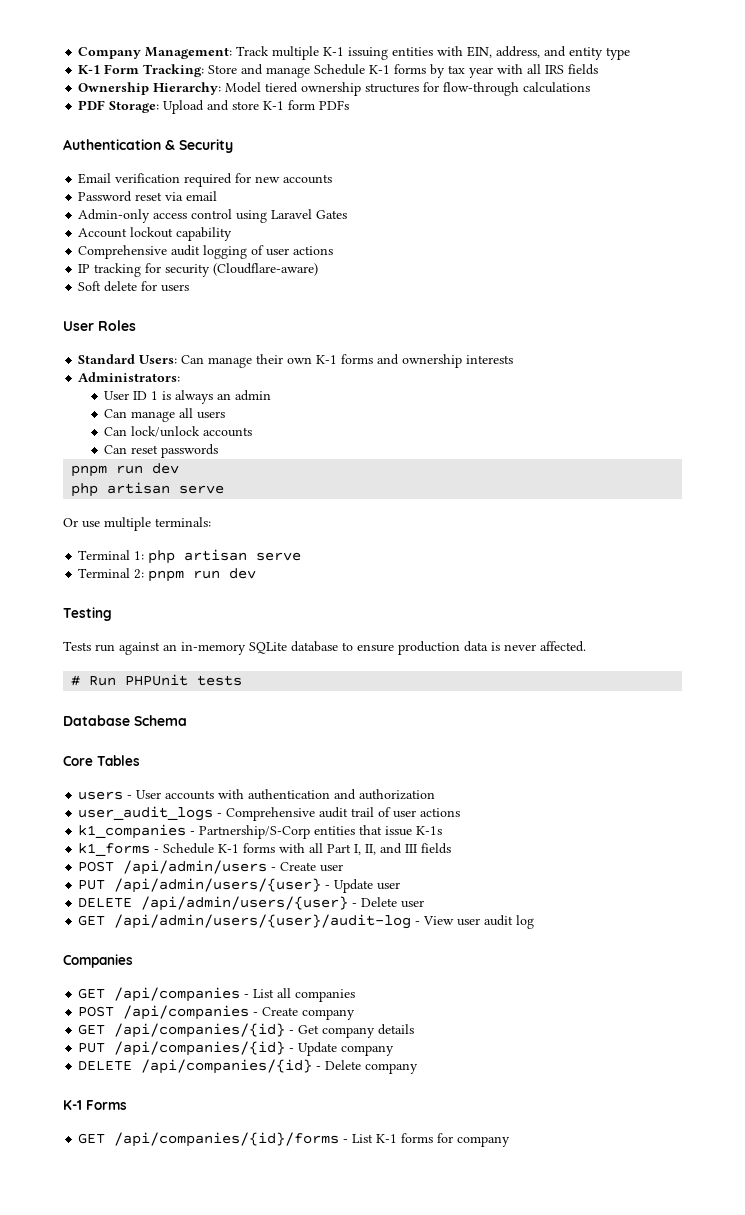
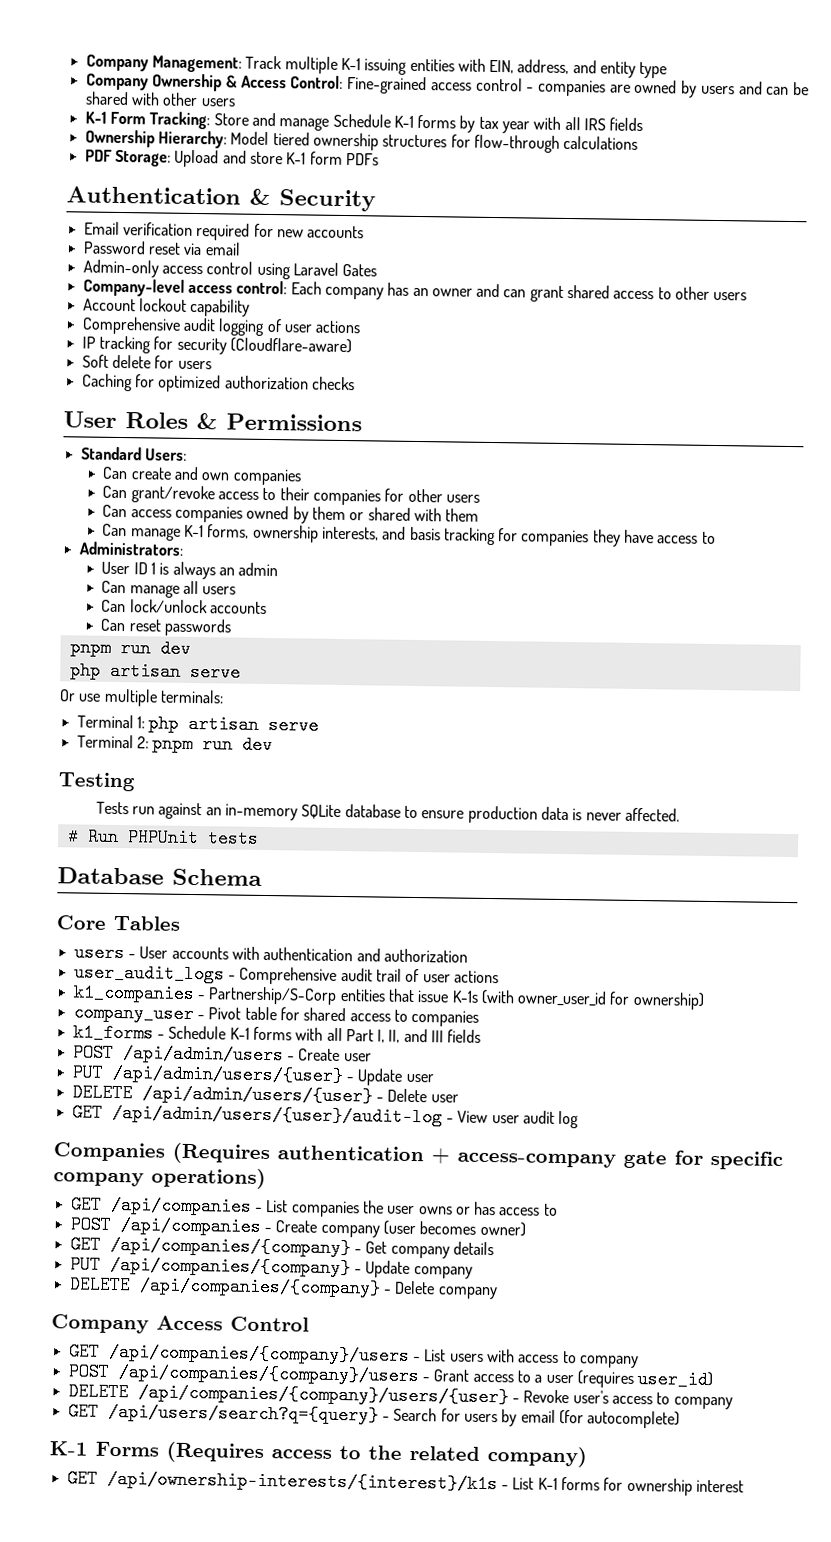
(631, 53) none -> [85,73,809,98] [84,91,236,107] // Company Ownership & Access Control: Fine-grained access control - companies are owned by users and can be shared with other users
(348, 214) none -> [82,278,748,302] // Company-level access control: Each company has an owner and can grant shared access to other users
(190, 288) none -> [81,373,355,393] // Caching for optimized authorization checks
(136, 325) none -> [196,413,362,432] & Permissions
[181,354,514,368] Can manage their own K-1 forms and ownership interests -> [102,466,302,486] [102,485,480,506] [102,504,480,524] [102,523,716,547] // Can create and own companies // Can grant/revoke access to their companies for other users // Can access companies owned by them or shared with them // Can manage K-1 forms, ownership interests, and basis tracking for companies they have access to
(443, 830) none -> [480,989,705,1010] [72,1003,480,1027] (with owner_user_id for ownership) // company_user - Pivot table for shared access to companies
(133, 961) none -> [172,1142,783,1170] [53,1167,266,1190] (Requires authentication + access-company gate for specific company operations)
[277,988,356,1002] all companies -> [291,1200,558,1218] companies the user owns or has access to
[78,1023,286,1038] // GET /api/companies/{id} -> [382,1220,526,1237] [69,1235,351,1258] (user becomes owner) // GET /api/companies/{company}
[114,1041,286,1056] /api/companies/{id} -> [109,1255,351,1278] /api/companies/{company}
[141,1059,313,1074] /api/companies/{id} -> [138,1276,381,1298] /api/companies/{company}
[63,1100,127,1110] [78,1132,340,1147] K-1 Forms // GET /api/companies/{id}/forms -> [51,1314,309,1334] [68,1342,639,1369] [67,1362,714,1390] [67,1382,733,1410] [67,1402,681,1429] [49,1441,587,1468] [66,1469,498,1494] Company Access Control // GET /api/companies/{company}/users - List users with access to company // POST /api/companies/{company}/users - Grant access to a user (requires user_id) // DELETE /api/companies/{company}/users/{user} - Revoke user's access to company // GET /api/users/search?q={query} - Search for users by email (for autocomplete) // K-1 Forms (Requires access to the related company) // GET /api/ownership-interests/{interest}/k1s
[457,1136,511,1147] company -> [626,1477,744,1496] ownership interest

